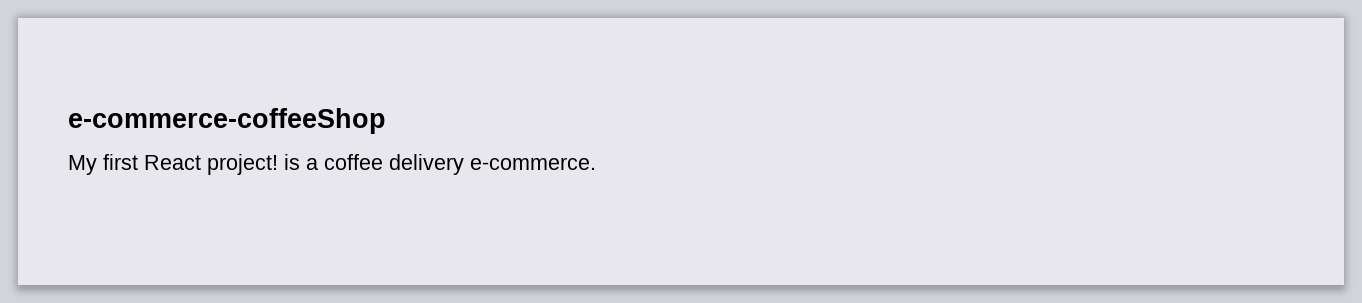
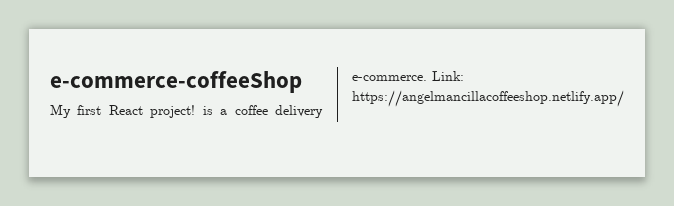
(596, 163) none -> [432,71,464,81] [352,90,624,107] Link: https://angelmancillacoffeeshop.netlify.app/

